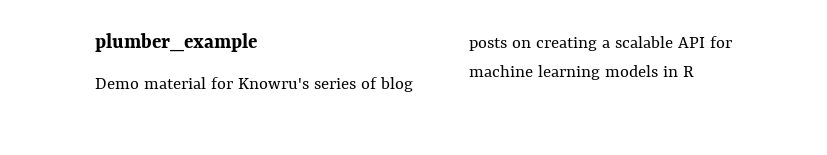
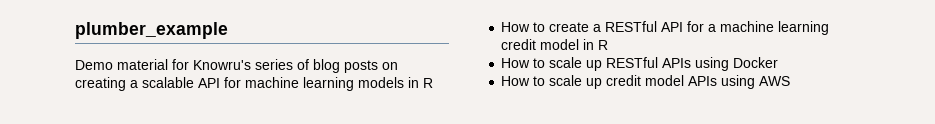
(694, 71) none -> [501,21,830,35] [501,39,609,50] [501,57,779,71] [501,75,791,89] // How to create a RESTful API for a machine learning credit model in R // How to scale up RESTful APIs using Docker // How to scale up credit model APIs using AWS

